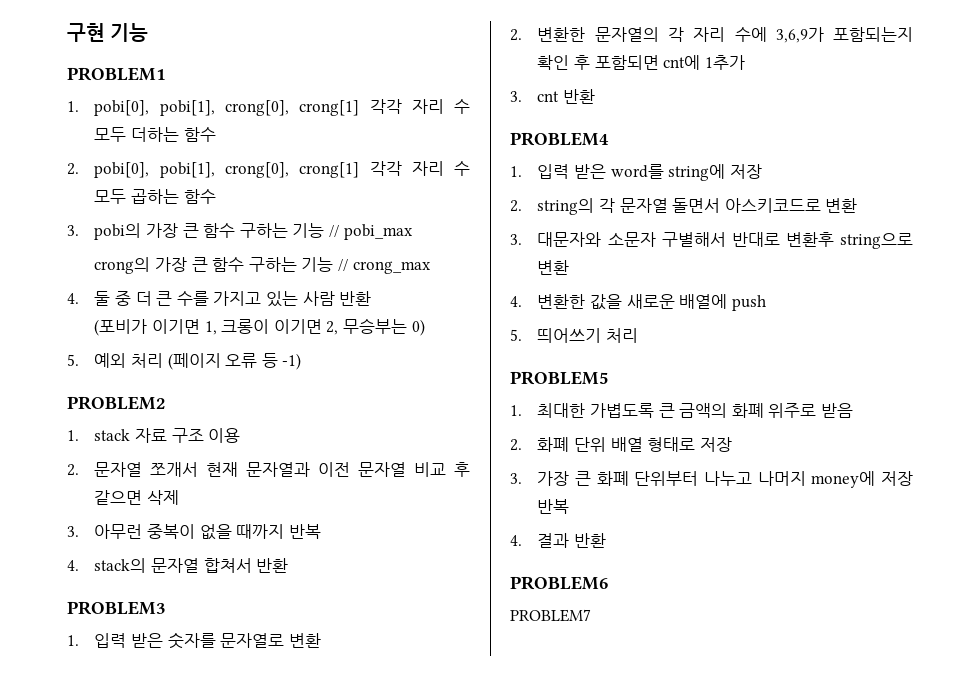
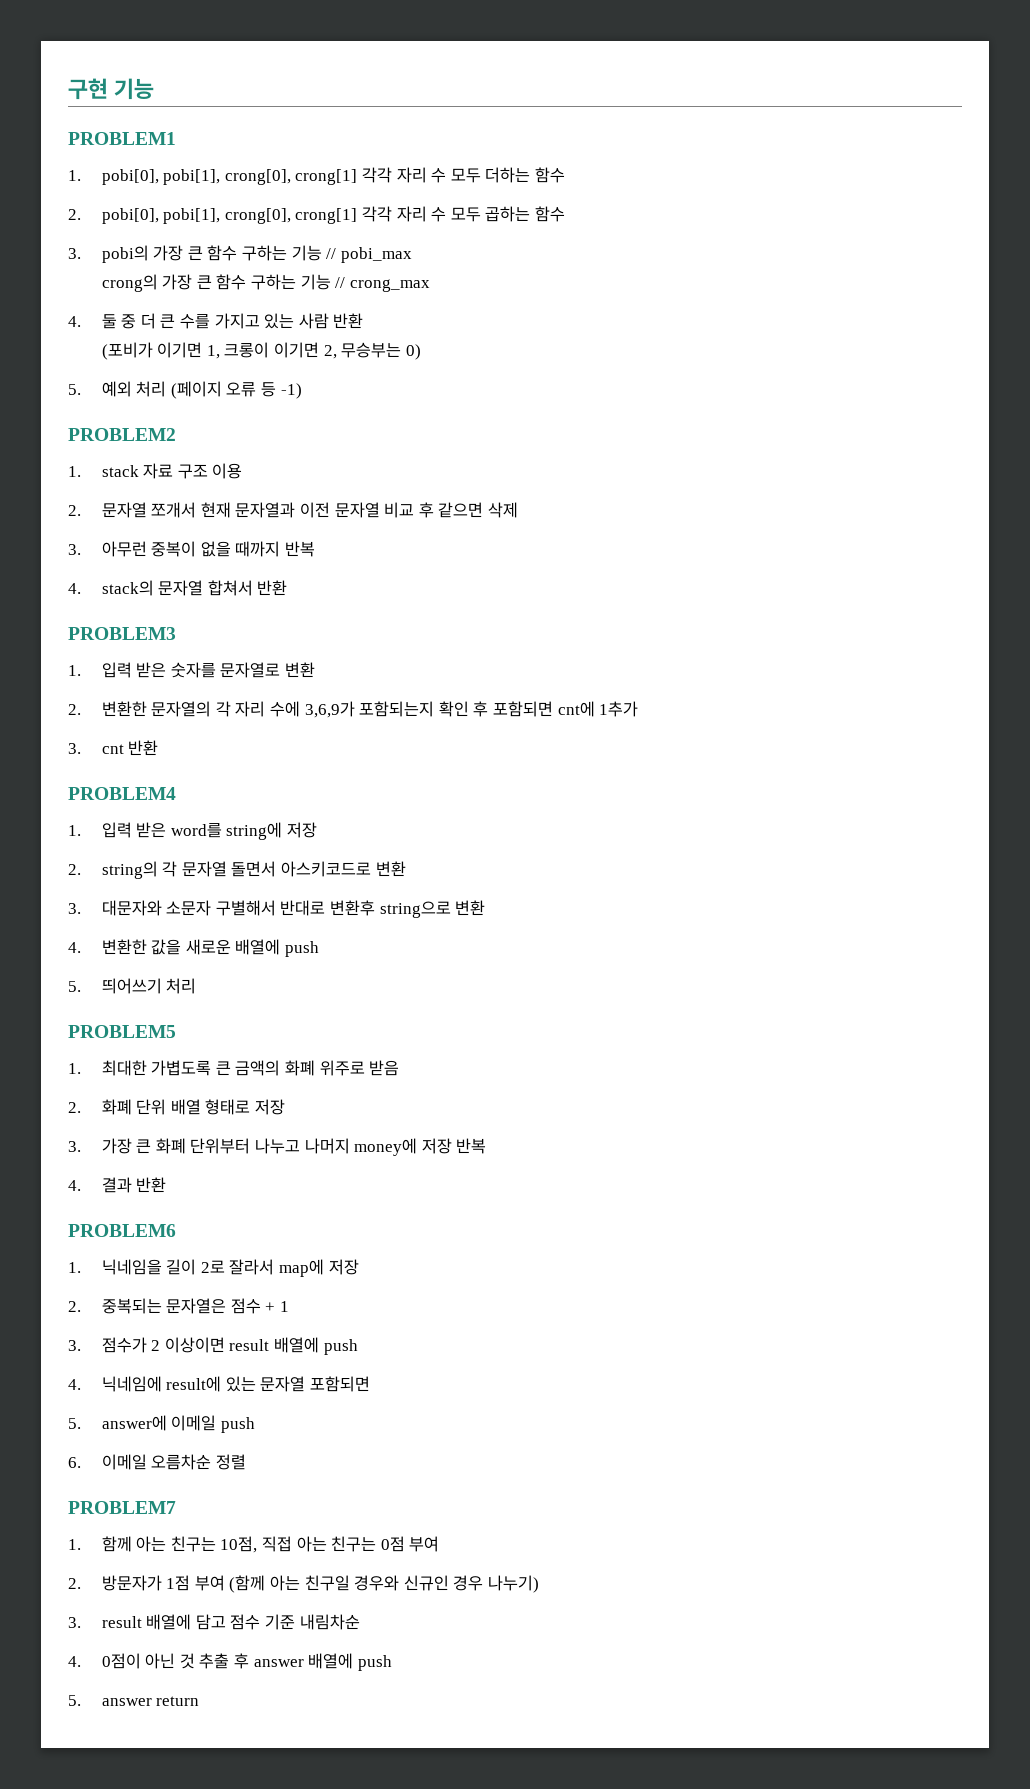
[510,609,591,622] PROBLEM7 -> [68,1259,359,1277] [68,1298,290,1314] [68,1337,358,1355] [68,1376,371,1392] [68,1415,255,1433] [68,1454,246,1470] [68,1501,176,1514] [68,1536,440,1553] [68,1575,539,1593] [68,1614,360,1630] [68,1653,392,1671] [68,1695,200,1706] 1. 닉네임을 길이 2로 잘라서 map에 저장 // 2. 중복되는 문자열은 점수 + 1 // 3. 점수가 2 이상이면 result 배열에 push // 4. 닉네임에 result에 있는 문자열 포함되면 // 5. answer에 이메일 push // 6. 이메일 오름차순 정렬 // PROBLEM7 // 1. 함께 아는 친구는 10점, 직접 아는 친구는 0점 부여 // 2. 방문자가 1점 부여 (함께 아는 친구일 경우와 신규인 경우 나누기) // 3. result 배열에 담고 점수 기준 내림차순 // 4. 0점이 아닌 것 추출 후 answer 배열에 push // 5. answer return

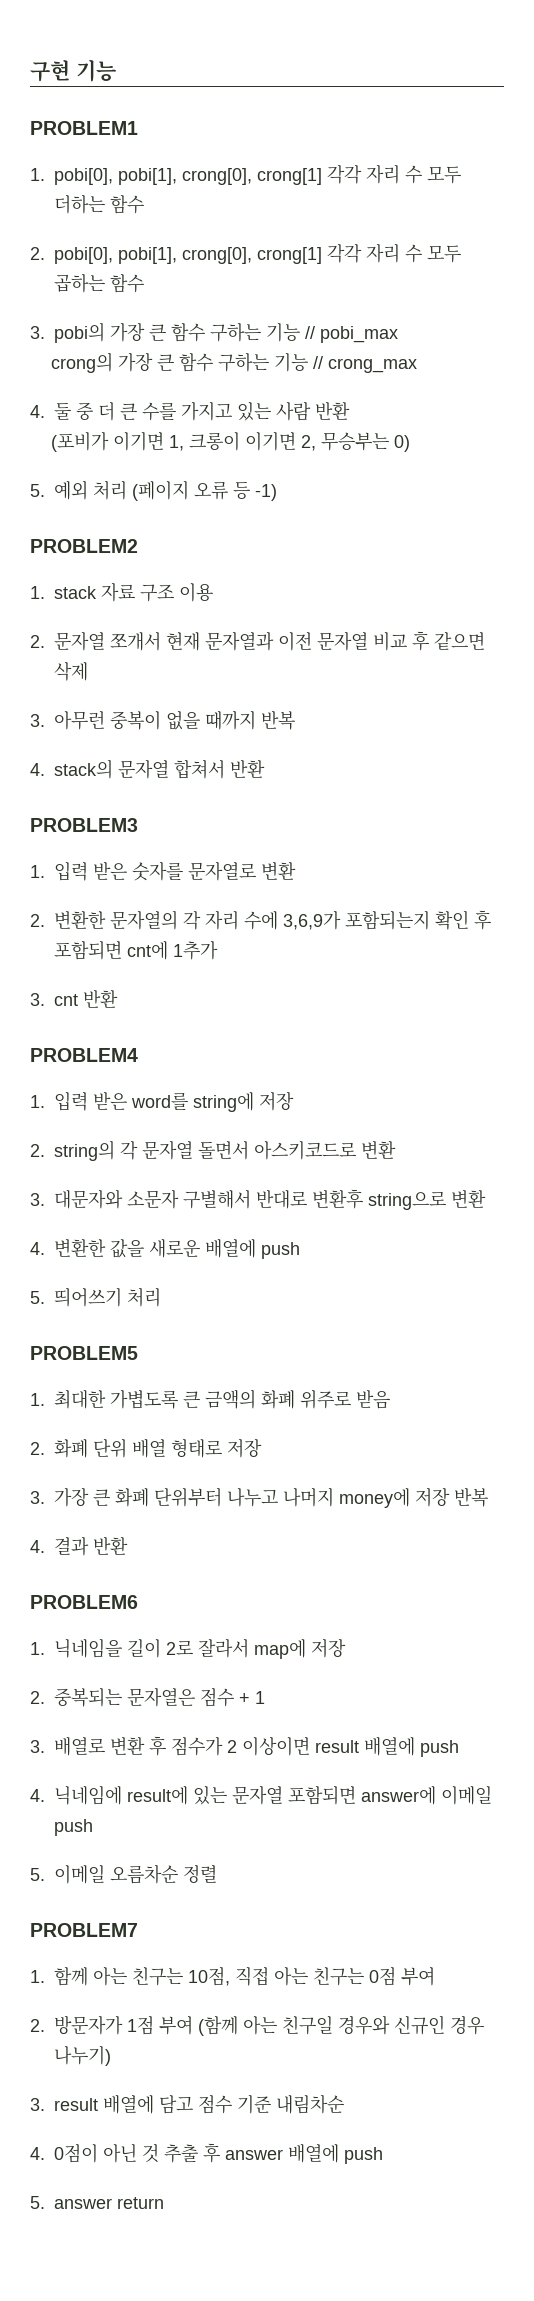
(81, 1345) none -> [54,1736,166,1756] 배열로 변환 후
[68,1418,81,1429] // 5. -> (356, 1795) none
[68,1457,81,1468] 6. -> [30,1868,45,1881] 5.

